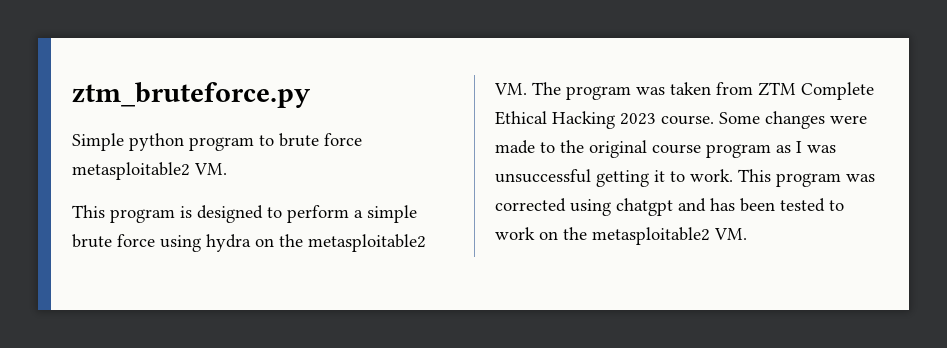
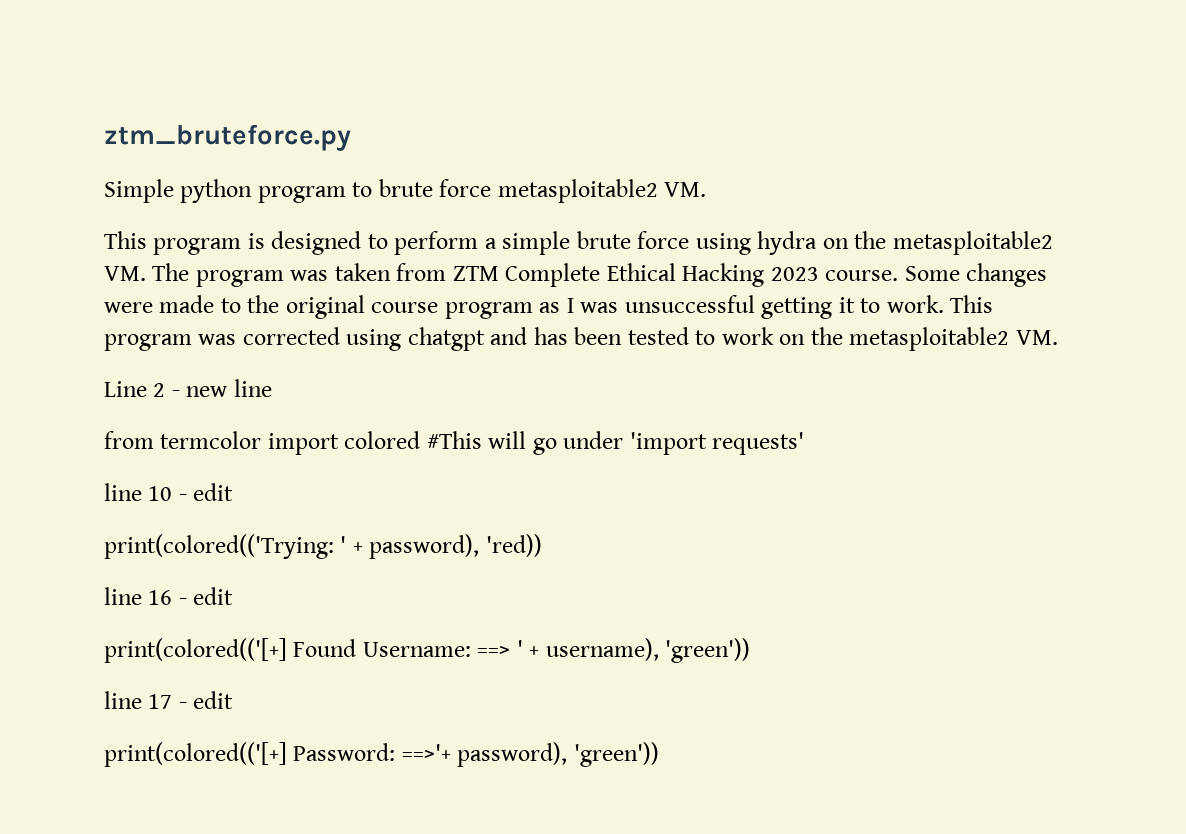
(747, 234) none -> [104,379,272,397] [104,431,805,455] [104,483,234,501] [104,534,542,559] [104,587,234,605] [104,638,751,663] [104,691,234,709] [104,742,659,767] // Line 2 - new line // from termcolor import colored #This will go under 'import requests' // line 10 - edit // print(colored(('Trying: ' + password), 'red)) // line 16 - edit // print(colored(('[+] Found Username: ==> ' + username), 'green')) // line 17 - edit // print(colored(('[+] Password: ==>'+ password), 'green'))

